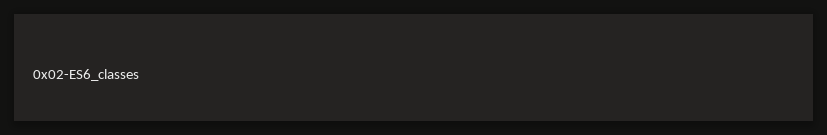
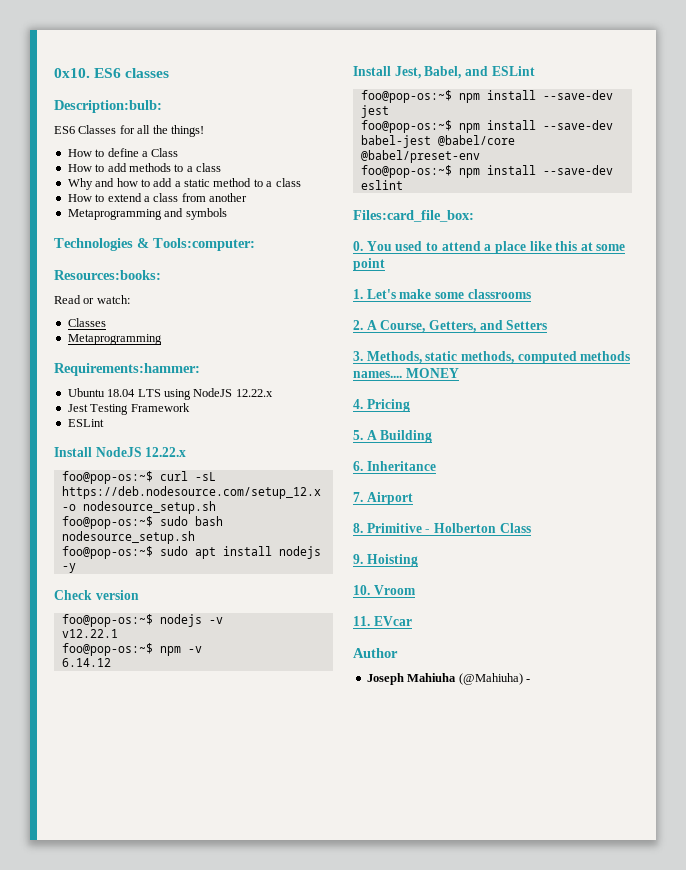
[33,69,139,81] 0x02-ES6_classes -> [54,68,170,78] [54,100,162,113] [54,125,204,137] [67,148,179,157] [67,163,221,172] [67,178,301,190] [67,193,247,202] [67,208,227,220] [54,238,255,251] [54,270,161,280] [54,295,130,304] [67,318,106,327] [67,334,162,345] [54,363,200,376] [67,388,273,400] [67,403,190,415] [67,419,104,427] [54,447,187,457] [61,471,216,484] [61,486,321,499] [61,501,216,514] [61,516,223,529] [61,531,195,544] [61,546,321,559] [61,563,76,573] [54,590,139,600] [61,614,223,627] [61,629,118,638] [61,643,202,656] [61,658,111,667] [353,66,535,79] [360,90,613,103] [360,105,389,118] [360,120,613,133] [360,135,515,148] [360,150,480,163] [360,165,613,178] [360,180,403,190] [353,210,474,222] [353,241,626,254] [353,258,385,271] [353,289,531,299] [353,320,548,333] [353,351,631,364] [353,368,459,378] [353,399,410,412] [353,430,433,443] [353,461,436,471] [353,492,413,505] [353,523,531,533] [353,554,418,567] [353,585,416,595] [353,616,412,626] [353,648,398,658] [366,673,530,685] 0x10. ES6 classes // Description:bulb: // ES6 Classes for all the things! // How to define a Class // How to add methods to a class // Why and how to add a static method to a class // How to extend a class from another // Metaprogramming and symbols // Technologies & Tools:computer: // Resources:books: // Read or watch: // Classes // Metaprogramming // Requirements:hammer: // Ubuntu 18.04 LTS using NodeJS 12.22.x // Jest Testing Framework // ESLint // Install NodeJS 12.22.x // foo@pop-os:~$ curl -sL https://deb.nodesource.com/setup_12.x -o nodesource_setup.sh // foo@pop-os:~$ sudo bash nodesource_setup.sh // foo@pop-os:~$ sudo apt install nodejs -y // Check version // foo@pop-os:~$ nodejs -v // v12.22.1 // foo@pop-os:~$ npm -v // 6.14.12 // Install Jest, Babel, and ESLint // foo@pop-os:~$ npm install --save-dev jest // foo@pop-os:~$ npm install --save-dev babel-jest @babel/core @babel/preset-env // foo@pop-os:~$ npm install --save-dev eslint // Files:card_file_box: // 0. You used to attend a place like this at some point // 1. Let's make some classrooms // 2. A Course, Getters, and Setters // 3. Methods, static methods, computed methods names.... MONEY // 4. Pricing // 5. A Building // 6. Inheritance // 7. Airport // 8. Primitive - Holberton Class // 9. Hoisting // 10. Vroom // 11. EVcar // Author // Joseph Mahiuha (@Mahiuha) -

